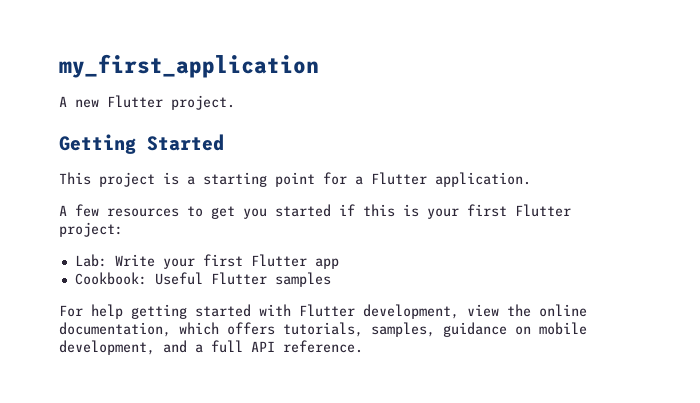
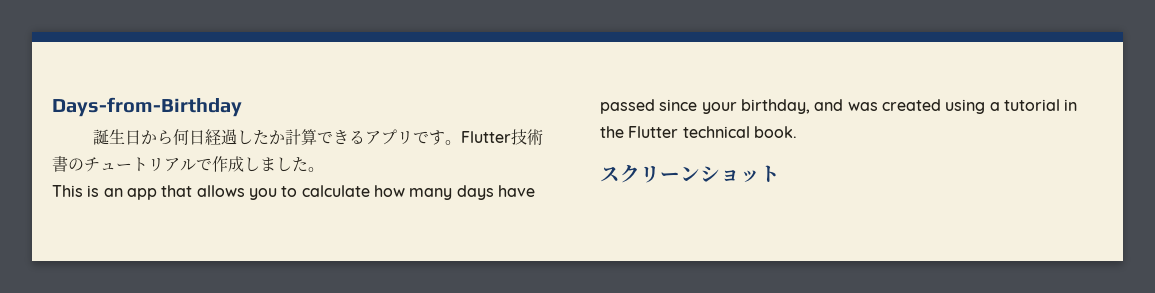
[59,54,319,78] [59,95,235,110] [59,134,224,154] [59,172,531,187] [59,204,571,219] [59,222,123,237] [74,254,339,269] [74,272,331,287] [59,304,587,319] [59,322,587,337] [59,340,363,355] my_first_application // A new Flutter project. // Getting Started // This project is a starting point for a Flutter application. // A few resources to get you started if this is your first Flutter project: // Lab: Write your first Flutter app // Cookbook: Useful Flutter samples // For help getting started with Flutter development, view the online documentation, which offers tutorials, samples, guidance on mobile development, and a full API reference. -> [52,97,242,117] [92,129,543,145] [52,156,324,172] [52,185,535,200] [600,99,1078,114] [600,126,797,138] [600,164,780,183] Days-from-Birthday // 誕生日から何日経過したか計算できるアプリです。Flutter技術書のチュートリアルで作成しました。 // This is an app that allows you to calculate how many days have passed since your birthday, and was created using a tutorial in the Flutter technical book. // スクリーンショット

